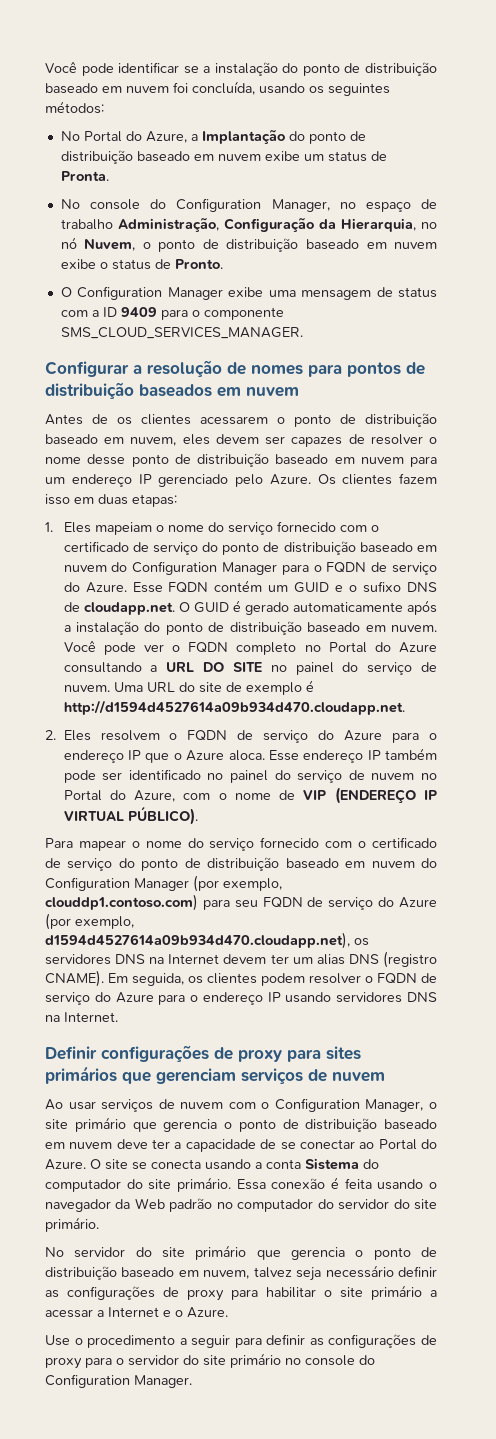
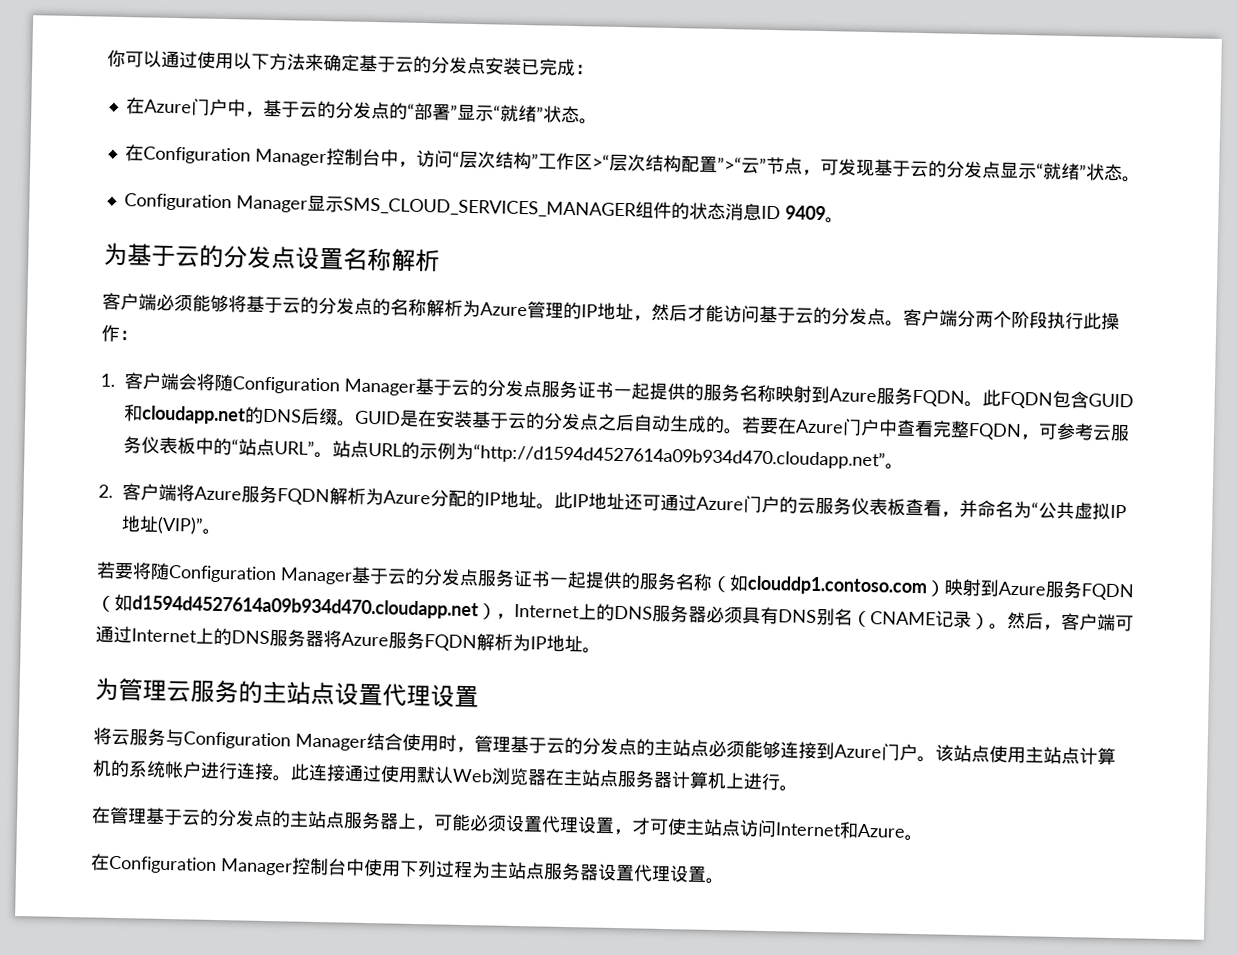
[45,62,437,76] [45,81,390,96] [45,101,104,114] [60,129,366,144] [60,150,387,164] [60,171,109,181] [60,198,437,212] [60,217,437,232] [60,237,438,252] [60,259,223,270] [60,286,438,300] [60,307,284,320] [60,327,303,339] [45,360,425,377] [45,382,299,399] [45,413,437,427] [45,434,438,447] [45,453,437,467] [45,473,437,487] [45,494,177,507] [45,521,379,535] [63,541,438,555] [63,561,438,575] [63,580,438,593] [63,600,438,615] [63,621,438,635] [63,641,437,655] [63,662,437,675] [63,680,314,695] [63,700,405,715] [45,730,438,743] [63,748,437,763] [63,769,437,783] [63,787,438,804] [63,806,198,825] [45,837,438,851] [45,857,438,871] [45,875,282,892] [45,894,437,911] [45,913,134,930] [45,932,369,949] [45,951,437,968] [45,970,437,987] [45,992,437,1005] [45,1012,118,1022] [45,1045,361,1062] [45,1066,385,1084] [45,1098,437,1112] [45,1117,437,1132] [45,1139,438,1152] [45,1158,379,1170] [45,1177,438,1192] [45,1198,438,1212] [45,1217,99,1232] [45,1245,437,1260] [45,1265,437,1281] [45,1285,437,1301] [45,1307,228,1318] [45,1334,437,1348] [45,1353,375,1369] [45,1374,192,1388] Você pode identificar se a instalação do ponto de distribuição baseado em nuvem foi concluída, usando os seguintes métodos: // No Portal do Azure, a Implantação do ponto de distribuição baseado em nuvem exibe um status de Pronta. // No console do Configuration Manager, no espaço de trabalho Administração, Configuração da Hierarquia, no nó Nuvem, o ponto de distribuição baseado em nuvem exibe o status de Pronto. // O Configuration Manager exibe uma mensagem de status com a ID 9409 para o componente SMS_CLOUD_SERVICES_MANAGER. // Configurar a resolução de nomes para pontos de distribuição baseados em nuvem // Antes de os clientes acessarem o ponto de distribuição baseado em nuvem, eles devem ser capazes de resolver o nome desse ponto de distribuição baseado em nuvem para um endereço IP gerenciado pelo Azure. Os clientes fazem isso em duas etapas: // 1. Eles mapeiam o nome do serviço fornecido com o certificado de serviço do ponto de distribuição baseado em nuvem do Configuration Manager para o FQDN de serviço do Azure. Esse FQDN contém um GUID e o sufixo DNS de cloudapp.net. O GUID é gerado automaticamente após a instalação do ponto de distribuição baseado em nuvem. Você pode ver o FQDN completo no Portal do Azure consultando a URL DO SITE no painel do serviço de nuvem. Uma URL do site de exemplo é http://d1594d4527614a09b934d470.cloudapp.net. // 2. Eles resolvem o FQDN de serviço do Azure para o endereço IP que o Azure aloca. Esse endereço IP também pode ser identificado no painel do serviço de nuvem no Portal do Azure, com o nome de VIP (ENDEREÇO IP VIRTUAL PÚBLICO). // Para mapear o nome do serviço fornecido com o certificado de serviço do ponto de distribuição baseado em nuvem do Configuration Manager (por exemplo, clouddp1.contoso.com) para seu FQDN de serviço do Azure (por exemplo, d1594d4527614a09b934d470.cloudapp.net), os servidores DNS na Internet devem ter um alias DNS (registro CNAME). Em seguida, os clientes podem resolver o FQDN de serviço do Azure para o endereço IP usando servidores DNS na Internet. // Definir configurações de proxy para sites primários que gerenciam serviços de nuvem // Ao usar serviços de nuvem com o Configuration Manager, o site primário que gerencia o ponto de distribuição baseado em nuvem deve ter a capacidade de se conectar ao Portal do Azure. O site se conecta usando a conta Sistema do computador do site primário. Essa conexão é feita usando o navegador da Web padrão no computador do servidor do site primário. // No servidor do site primário que gerencia o ponto de distribuição baseado em nuvem, talvez seja necessário definir as configurações de proxy para habilitar o site primário a acessar a Internet e o Azure. // Use o procedimento a seguir para definir as configurações de proxy para o servidor do site primário no console do Configuration Manager. -> [107,49,594,77] [125,97,598,125] [124,144,1141,183] [123,193,844,224] [103,242,440,273] [102,292,1120,331] [101,324,138,342] [100,372,1134,409] [123,404,1130,442] [122,436,904,470] [98,483,1127,520] [120,515,221,536] [96,561,1134,601] [96,593,1134,632] [95,625,601,654] [94,677,479,708] [93,727,1116,766] [92,759,798,792] [91,806,923,842] [91,853,724,885] 你可以通过使用以下方法来确定基于云的分发点安装已完成： // 在Azure门户中，基于云的分发点的“部署”显示“就绪”状态。 // 在Configuration Manager控制台中，访问“层次结构”工作区>“层次结构配置”>“云”节点，可发现基于云的分发点显示“就绪”状态。 // Configuration Manager显示SMS_CLOUD_SERVICES_MANAGER组件的状态消息ID 9409。 // 为基于云的分发点设置名称解析 // 客户端必须能够将基于云的分发点的名称解析为Azure管理的IP地址，然后才能访问基于云的分发点。客户端分两个阶段执行此操作： // 1.客户端会将随Configuration Manager基于云的分发点服务证书一起提供的服务名称映射到Azure服务FQDN。此FQDN包含GUID和cloudapp.net的DNS后缀。GUID是在安装基于云的分发点之后自动生成的。若要在Azure门户中查看完整FQDN，可参考云服务仪表板中的“站点URL”。站点URL的示例为“http://d1594d4527614a09b934d470.cloudapp.net”。 // 2.客户端将Azure服务FQDN解析为Azure分配的IP地址。此IP地址还可通过Azure门户的云服务仪表板查看，并命名为“公共虚拟IP地址(VIP)”。 // 若要将随Configuration Manager基于云的分发点服务证书一起提供的服务名称（如clouddp1.contoso.com）映射到Azure服务FQDN（如d1594d4527614a09b934d470.cloudapp.net），Internet上的DNS服务器必须具有DNS别名（CNAME记录）。然后，客户端可通过Internet上的DNS服务器将Azure服务FQDN解析为IP地址。 // 为管理云服务的主站点设置代理设置 // 将云服务与Configuration Manager结合使用时，管理基于云的分发点的主站点必须能够连接到Azure门户。该站点使用主站点计算机的系统帐户进行连接。此连接通过使用默认Web浏览器在主站点服务器计算机上进行。 // 在管理基于云的分发点的主站点服务器上，可能必须设置代理设置，才可使主站点访问Internet和Azure。 // 在Configuration Manager控制台中使用下列过程为主站点服务器设置代理设置。

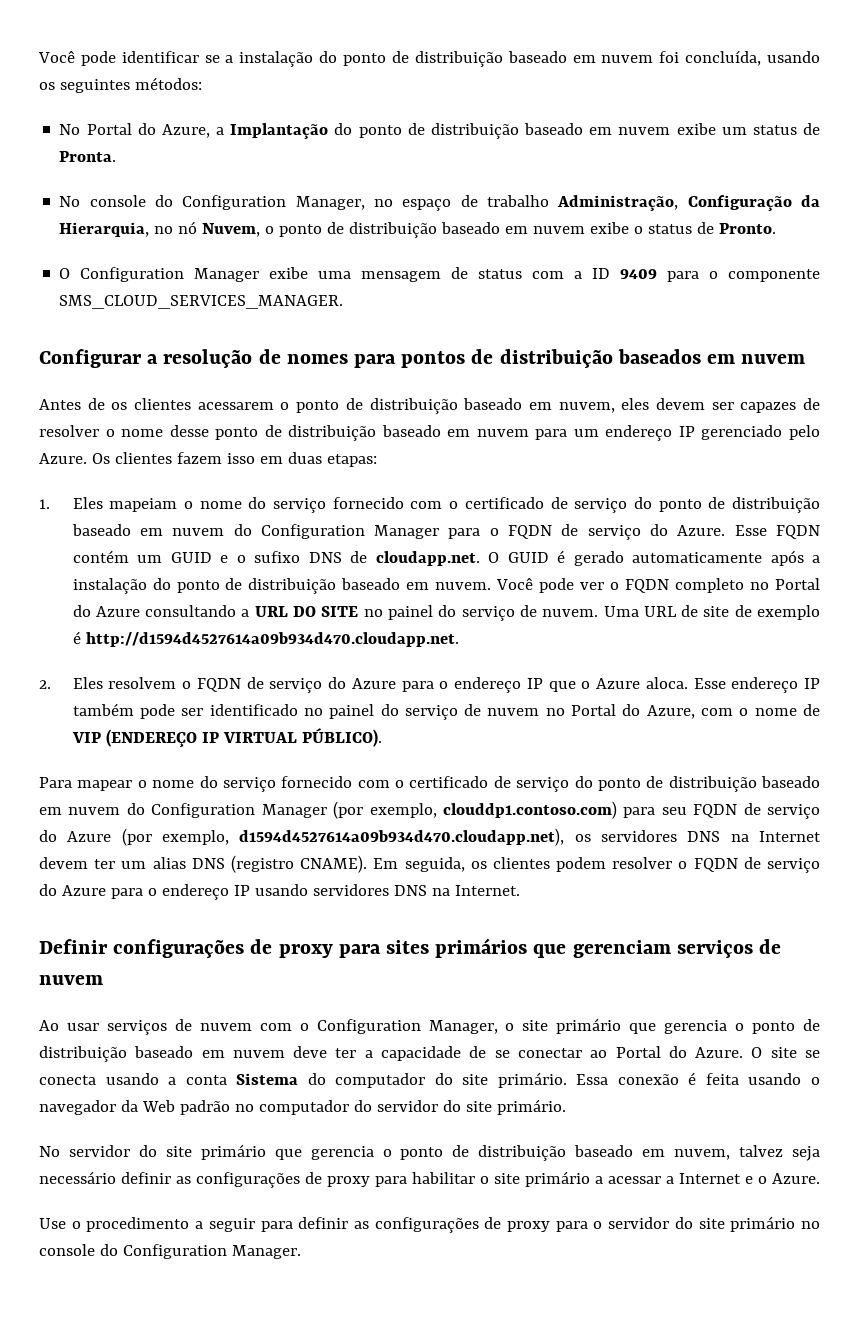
[107,49,594,77] [125,97,598,125] [124,144,1141,183] [123,193,844,224] [103,242,440,273] [102,292,1120,331] [101,324,138,342] [100,372,1134,409] [123,404,1130,442] [122,436,904,470] [98,483,1127,520] [120,515,221,536] [96,561,1134,601] [96,593,1134,632] [95,625,601,654] [94,677,479,708] [93,727,1116,766] [92,759,798,792] [91,806,923,842] [91,853,724,885] 你可以通过使用以下方法来确定基于云的分发点安装已完成： // 在Azure门户中，基于云的分发点的“部署”显示“就绪”状态。 // 在Configuration Manager控制台中，访问“层次结构”工作区>“层次结构配置”>“云”节点，可发现基于云的分发点显示“就绪”状态。 // Configuration Manager显示SMS_CLOUD_SERVICES_MANAGER组件的状态消息ID 9409。 // 为基于云的分发点设置名称解析 // 客户端必须能够将基于云的分发点的名称解析为Azure管理的IP地址，然后才能访问基于云的分发点。客户端分两个阶段执行此操作： // 1.客户端会将随Configuration Manager基于云的分发点服务证书一起提供的服务名称映射到Azure服务FQDN。此FQDN包含GUID和cloudapp.net的DNS后缀。GUID是在安装基于云的分发点之后自动生成的。若要在Azure门户中查看完整FQDN，可参考云服务仪表板中的“站点URL”。站点URL的示例为“http://d1594d4527614a09b934d470.cloudapp.net”。 // 2.客户端将Azure服务FQDN解析为Azure分配的IP地址。此IP地址还可通过Azure门户的云服务仪表板查看，并命名为“公共虚拟IP地址(VIP)”。 // 若要将随Configuration Manager基于云的分发点服务证书一起提供的服务名称（如clouddp1.contoso.com）映射到Azure服务FQDN（如d1594d4527614a09b934d470.cloudapp.net），Internet上的DNS服务器必须具有DNS别名（CNAME记录）。然后，客户端可通过Internet上的DNS服务器将Azure服务FQDN解析为IP地址。 // 为管理云服务的主站点设置代理设置 // 将云服务与Configuration Manager结合使用时，管理基于云的分发点的主站点必须能够连接到Azure门户。该站点使用主站点计算机的系统帐户进行连接。此连接通过使用默认Web浏览器在主站点服务器计算机上进行。 // 在管理基于云的分发点的主站点服务器上，可能必须设置代理设置，才可使主站点访问Internet和Azure。 // 在Configuration Manager控制台中使用下列过程为主站点服务器设置代理设置。 -> [38,50,821,67] [39,77,202,93] [59,123,820,139] [59,151,117,162] [59,195,820,211] [59,221,777,238] [59,267,821,282] [59,295,344,309] [39,349,806,368] [39,398,820,414] [39,425,820,441] [39,452,377,467] [39,497,820,513] [71,524,820,540] [72,550,821,566] [72,578,821,594] [72,605,820,621] [72,631,459,647] [39,677,821,693] [72,703,821,720] [71,728,382,747] [39,776,820,792] [39,801,820,819] [39,828,822,846] [39,855,820,873] [39,884,520,900] [39,938,782,958] [39,975,103,985] [39,1018,820,1035] [39,1046,820,1062] [39,1072,820,1088] [39,1099,566,1115] [39,1144,821,1161] [39,1171,820,1188] [39,1216,821,1233] [39,1244,301,1259] Você pode identificar se a instalação do ponto de distribuição baseado em nuvem foi concluída, usando os seguintes métodos: // No Portal do Azure, a Implantação do ponto de distribuição baseado em nuvem exibe um status de Pronta. // No console do Configuration Manager, no espaço de trabalho Administração, Configuração da Hierarquia, no nó Nuvem, o ponto de distribuição baseado em nuvem exibe o status de Pronto. // O Configuration Manager exibe uma mensagem de status com a ID 9409 para o componente SMS_CLOUD_SERVICES_MANAGER. // Configurar a resolução de nomes para pontos de distribuição baseados em nuvem // Antes de os clientes acessarem o ponto de distribuição baseado em nuvem, eles devem ser capazes de resolver o nome desse ponto de distribuição baseado em nuvem para um endereço IP gerenciado pelo Azure. Os clientes fazem isso em duas etapas: // 1. Eles mapeiam o nome do serviço fornecido com o certificado de serviço do ponto de distribuição baseado em nuvem do Configuration Manager para o FQDN de serviço do Azure. Esse FQDN contém um GUID e o sufixo DNS de cloudapp.net. O GUID é gerado automaticamente após a instalação do ponto de distribuição baseado em nuvem. Você pode ver o FQDN completo no Portal do Azure consultando a URL DO SITE no painel do serviço de nuvem. Uma URL de site de exemplo é http://d1594d4527614a09b934d470.cloudapp.net. // 2. Eles resolvem o FQDN de serviço do Azure para o endereço IP que o Azure aloca. Esse endereço IP também pode ser identificado no painel do serviço de nuvem no Portal do Azure, com o nome de VIP (ENDEREÇO IP VIRTUAL PÚBLICO). // Para mapear o nome do serviço fornecido com o certificado de serviço do ponto de distribuição baseado em nuvem do Configuration Manager (por exemplo, clouddp1.contoso.com) para seu FQDN de serviço do Azure (por exemplo, d1594d4527614a09b934d470.cloudapp.net), os servidores DNS na Internet devem ter um alias DNS (registro CNAME). Em seguida, os clientes podem resolver o FQDN de serviço do Azure para o endereço IP usando servidores DNS na Internet. // Definir configurações de proxy para sites primários que gerenciam serviços de nuvem // Ao usar serviços de nuvem com o Configuration Manager, o site primário que gerencia o ponto de distribuição baseado em nuvem deve ter a capacidade de se conectar ao Portal do Azure. O site se conecta usando a conta Sistema do computador do site primário. Essa conexão é feita usando o navegador da Web padrão no computador do servidor do site primário. // No servidor do site primário que gerencia o ponto de distribuição baseado em nuvem, talvez seja necessário definir as configurações de proxy para habilitar o site primário a acessar a Internet e o Azure. // Use o procedimento a seguir para definir as configurações de proxy para o servidor do site primário no console do Configuration Manager.

